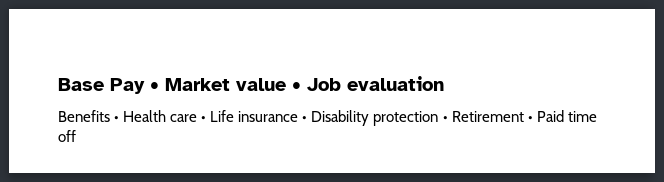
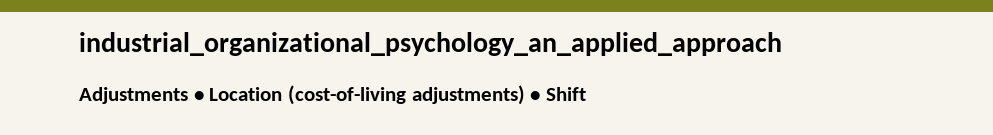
[58,76,444,94] [58,110,597,126] [58,130,76,142] Base Pay • Market value • Job evaluation // Benefits • Health care • Life insurance • Disability protection • Retirement • Paid time off -> [79,32,782,56] [79,85,587,105] industrial_organizational_psychology_an_applied_approach // Adjustments • Location (cost-of-living adjustments) • Shift

